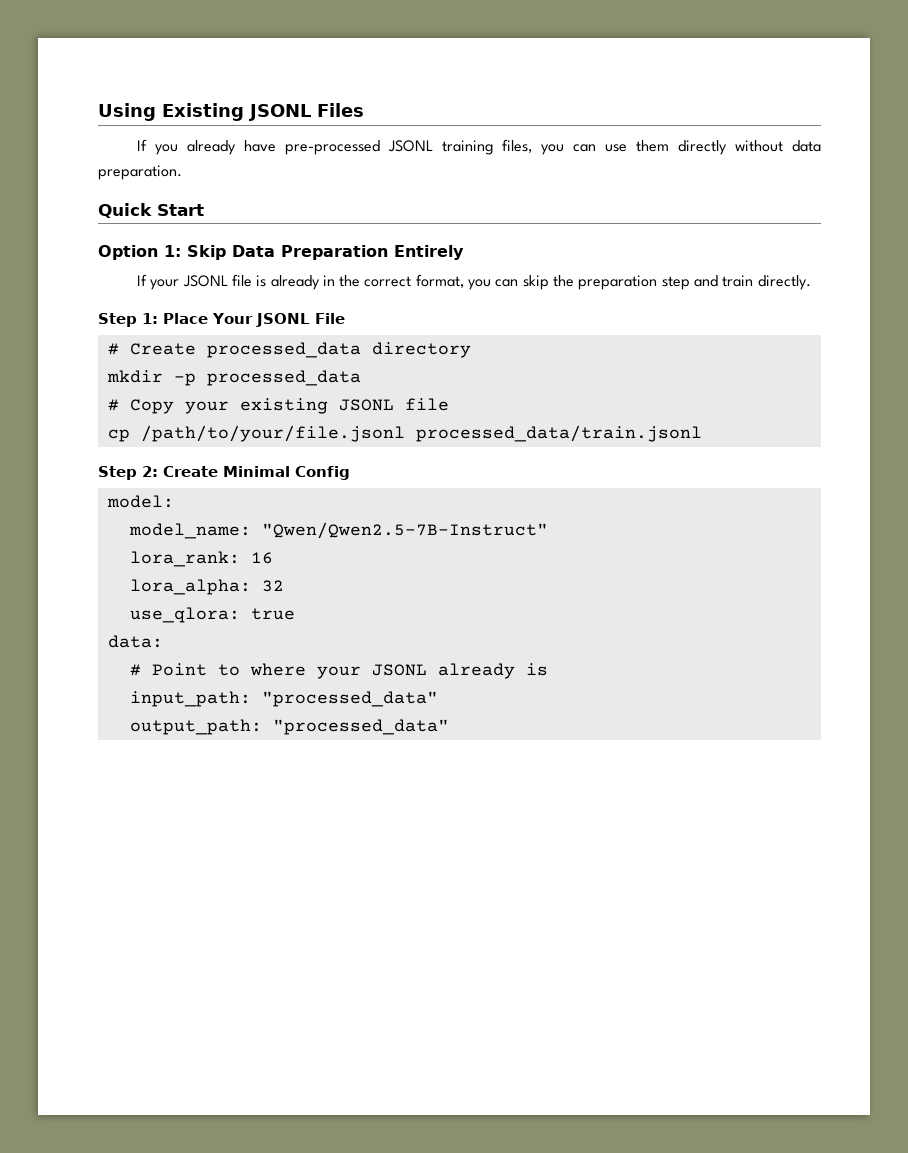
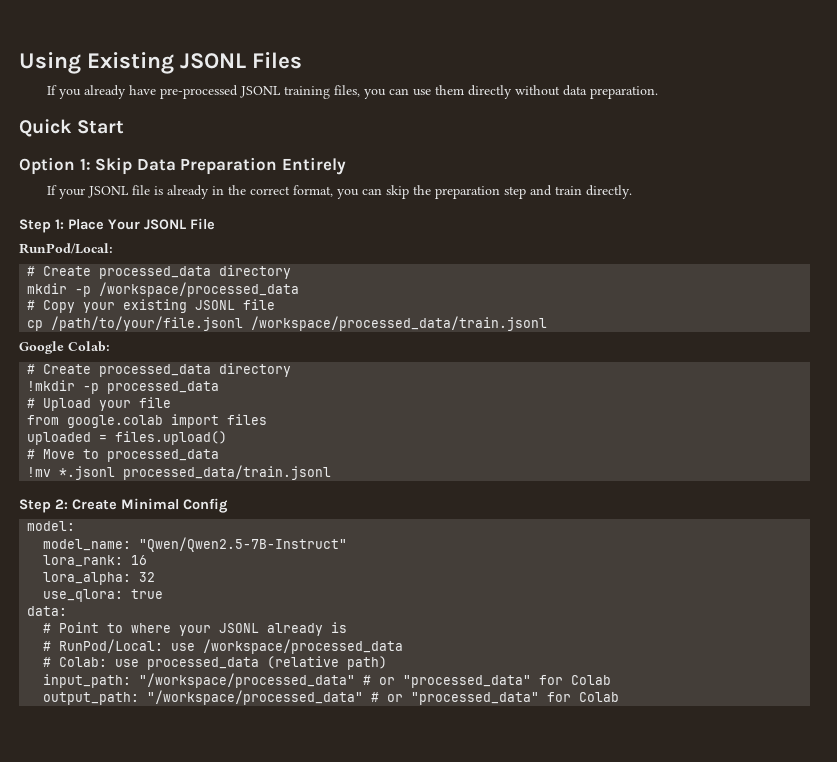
(345, 318) none -> [19,243,113,254] // RunPod/Local:
[206,370,361,386] processed_data -> [99,282,300,297] /workspace/processed_data
(405, 433) none -> [251,316,548,331] [19,341,110,354] [27,363,292,377] [27,380,220,394] [27,397,172,411] [27,414,268,428] [27,431,228,445] [27,449,220,462] [27,466,116,480] /workspace/processed_data/train.jsonl // Google Colab: // # Create processed_data directory // !mkdir -p processed_data // # Upload your file // from google.colab import files // uploaded = files.upload() // # Move to processed_data // !mv *.jsonl
[129,691,438,707] input_path: "processed_data" -> [43,639,404,654] [43,656,388,670] [43,673,612,688] # RunPod/Local: use /workspace/processed_data // # Colab: use processed_data (relative path) // input_path: "/workspace/processed_data" # or "processed_data" for Colab
[272,719,449,735] "processed_data" -> [147,690,620,705] "/workspace/processed_data" # or "processed_data" for Colab

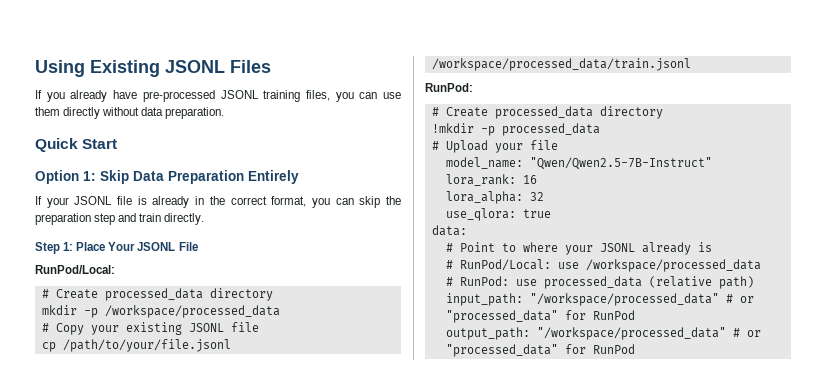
[19,341,110,354] Google Colab: -> [425,83,473,92] RunPod:
[27,414,268,428] [27,431,228,445] [27,449,220,462] [27,465,332,480] [19,498,228,513] [27,521,76,531] // from google.colab import files // uploaded = files.upload() // # Move to processed_data // !mv *.jsonl processed_data/train.jsonl // Step 2: Create Minimal Config // model: -> (558, 145) none
[59,657,108,667] Colab: -> [459,276,509,286] RunPod:
[571,675,612,685] Colab -> [592,310,635,320] RunPod
[579,692,620,702] Colab -> [592,344,635,354] RunPod

